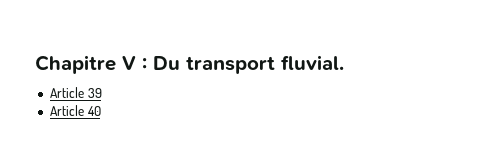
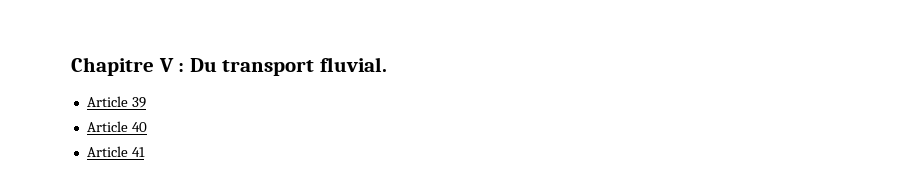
(101, 111) none -> [86,146,145,157] // Article 41

